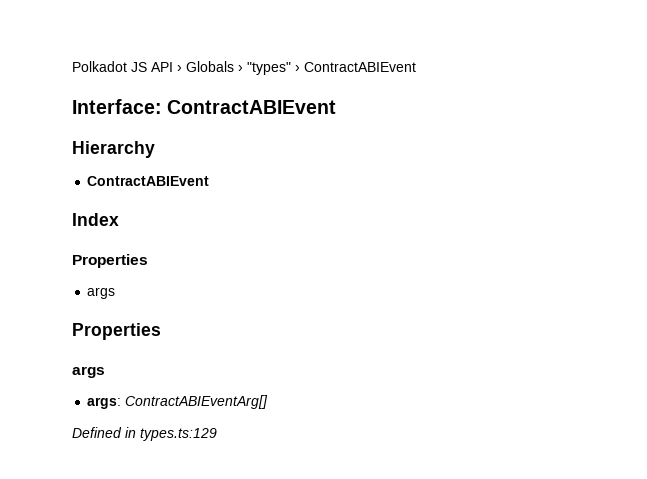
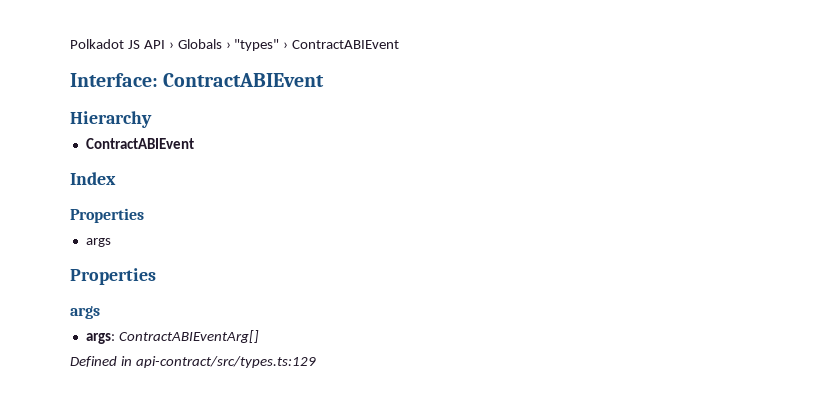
[140,428,217,441] types.ts:129 -> [135,356,316,368] api-contract/src/types.ts:129

